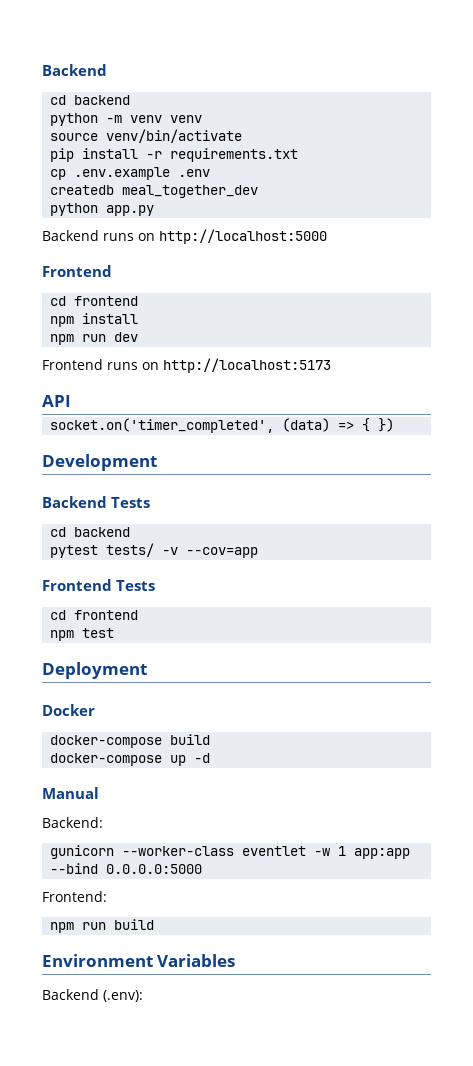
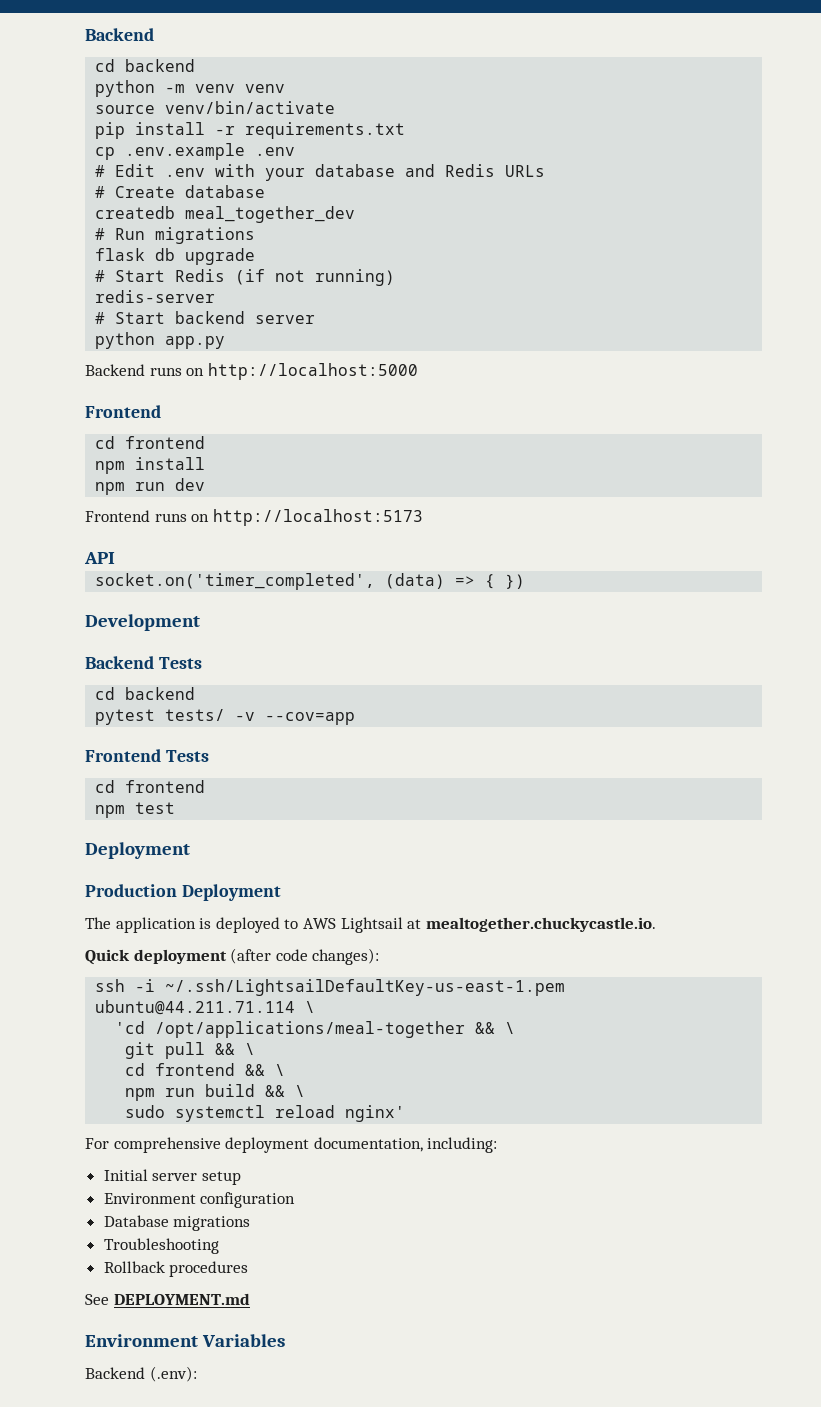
[50,185,259,198] createdb meal_together_dev -> [95,164,546,181] [95,185,266,198] [95,206,356,223] [95,227,256,244] [95,248,256,265] [95,269,396,286] [95,290,216,303] [95,311,316,324] # Edit .env with your database and Redis URLs // # Create database // createdb meal_together_dev // # Run migrations // flask db upgrade // # Start Redis (if not running) // redis-server // # Start backend server
[42,704,95,716] [50,734,211,748] [50,753,211,766] [42,787,99,799] [42,817,103,828] [50,845,411,859] [50,863,203,874] [42,891,107,902] [50,919,155,933] Docker // docker-compose build // docker-compose up -d // Manual // Backend: // gunicorn --worker-class eventlet -w 1 app:app --bind 0.0.0.0:5000 // Frontend: // npm run build -> [85,884,281,901] [85,917,656,933] [85,948,380,965] [95,979,566,996] [95,1000,316,1015] [115,1021,516,1038] [125,1042,256,1059] [125,1063,286,1076] [125,1084,306,1101] [125,1105,406,1122] [85,1137,498,1153] [103,1169,241,1185] [103,1192,296,1208] [103,1215,251,1231] [103,1238,219,1254] [103,1261,249,1277] [85,1293,250,1305] Production Deployment // The application is deployed to AWS Lightsail at mealtogether.chuckycastle.io. // Quick deployment (after code changes): // ssh -i ~/.ssh/LightsailDefaultKey-us-east-1.pem ubuntu@44.211.71.114 \ // 'cd /opt/applications/meal-together && \ // git pull && \ // cd frontend && \ // npm run build && \ // sudo systemctl reload nginx' // For comprehensive deployment documentation, including: // Initial server setup // Environment configuration // Database migrations // Troubleshooting // Rollback procedures // See DEPLOYMENT.md

